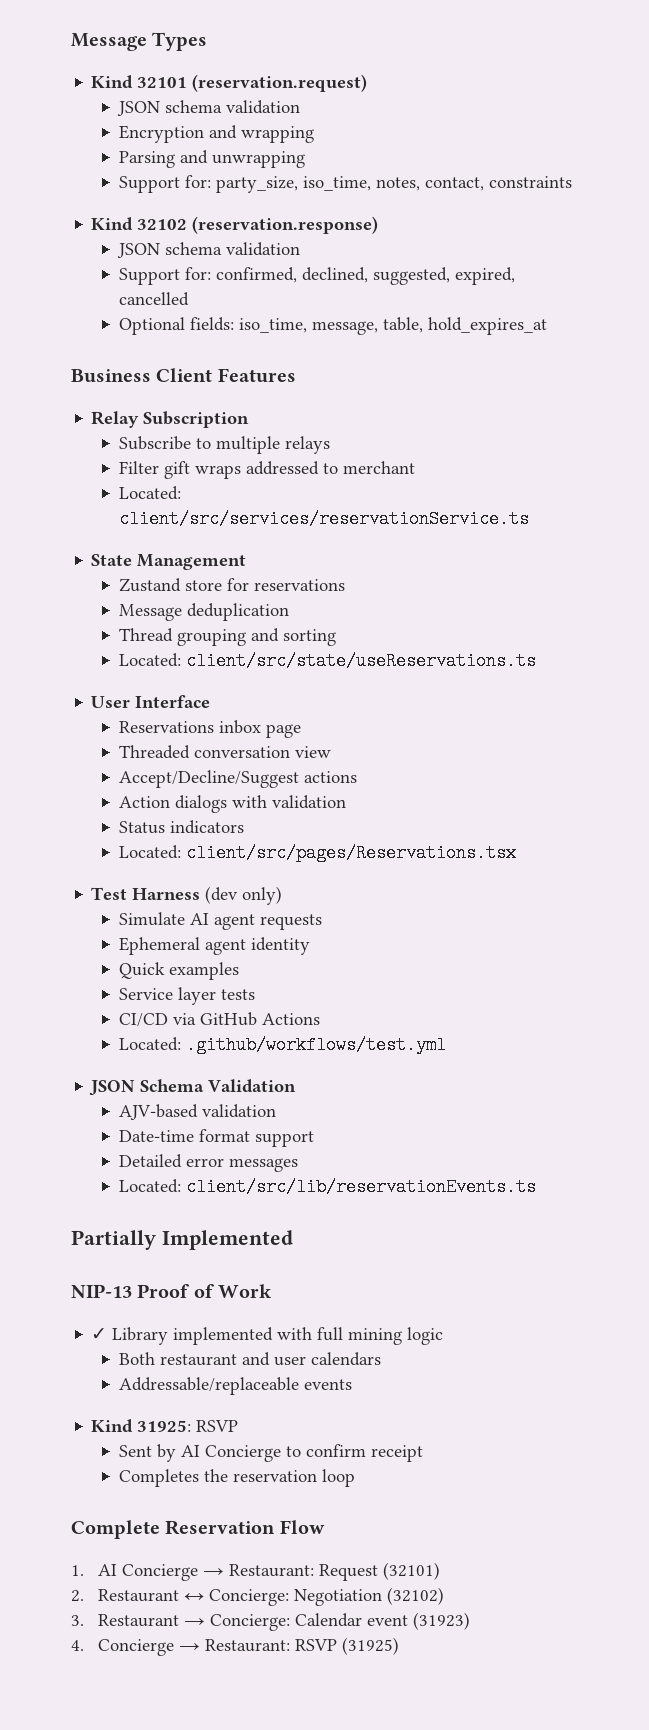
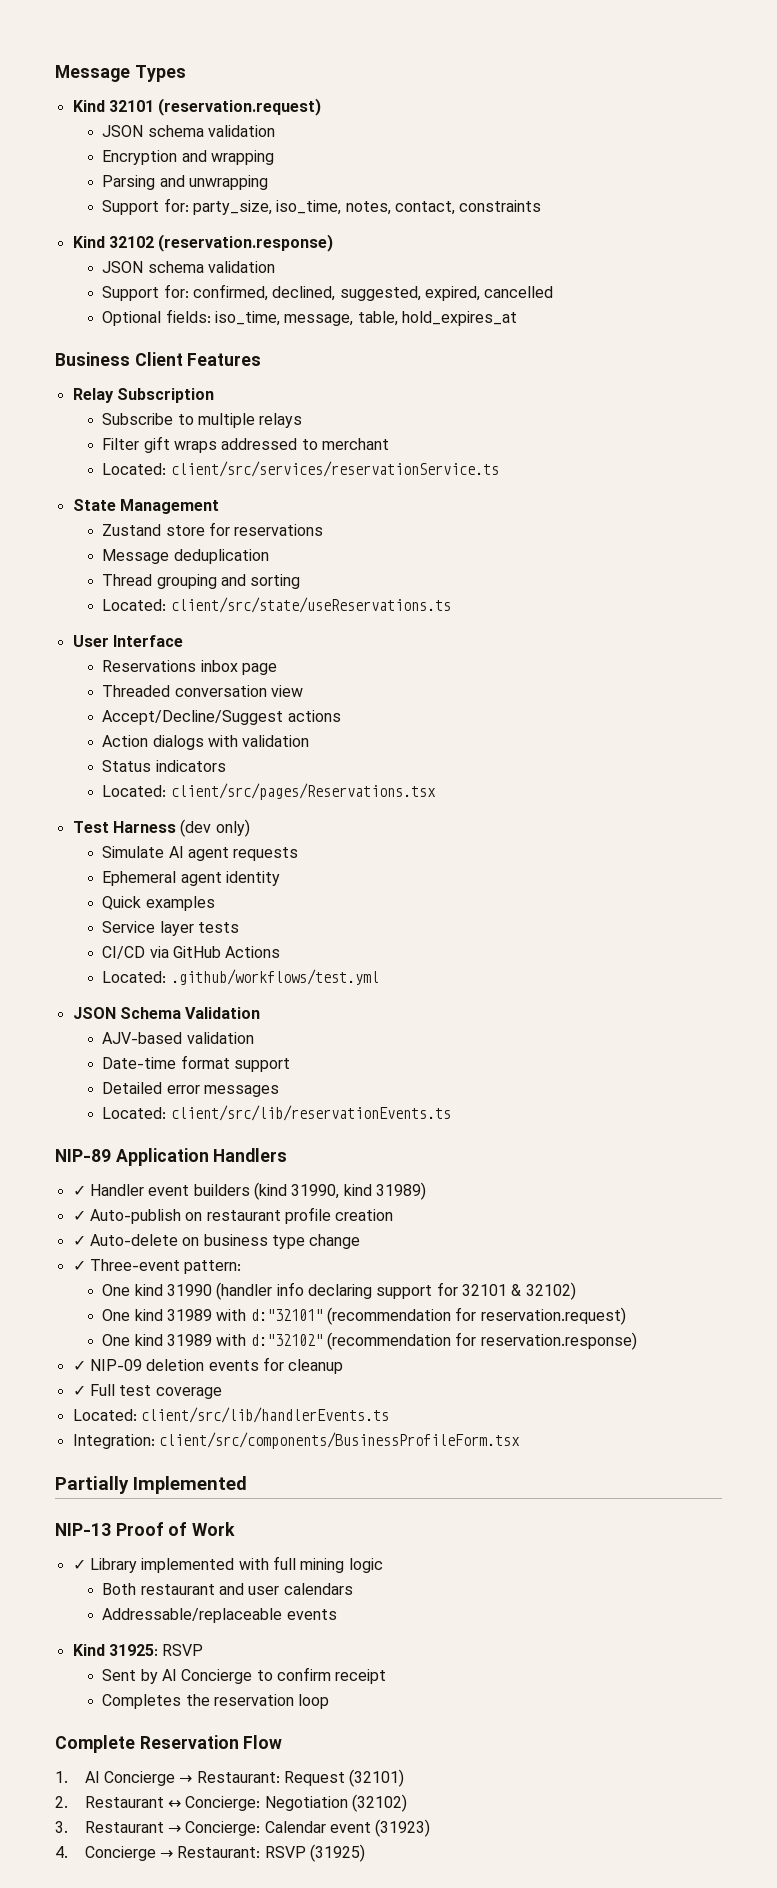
(536, 1187) none -> [55,1148,288,1166] [72,1182,426,1200] [72,1207,394,1224] [72,1234,361,1249] [72,1259,242,1274] [102,1282,576,1300] [102,1307,626,1325] [102,1332,637,1350] [72,1357,344,1374] [72,1384,222,1399] [72,1407,389,1423] [72,1432,520,1449] // NIP-89 Application Handlers // ✓ Handler event builders (kind 31990, kind 31989) // ✓ Auto-publish on restaurant profile creation // ✓ Auto-delete on business type change // ✓ Three-event pattern: // One kind 31990 (handler info declaring support for 32101 & 32102) // One kind 31989 with d:"32101" (recommendation for reservation.request) // One kind 31989 with d:"32102" (recommendation for reservation.response) // ✓ NIP-09 deletion events for cleanup // ✓ Full test coverage // Located: client/src/lib/handlerEvents.ts // Integration: client/src/components/BusinessProfileForm.tsx

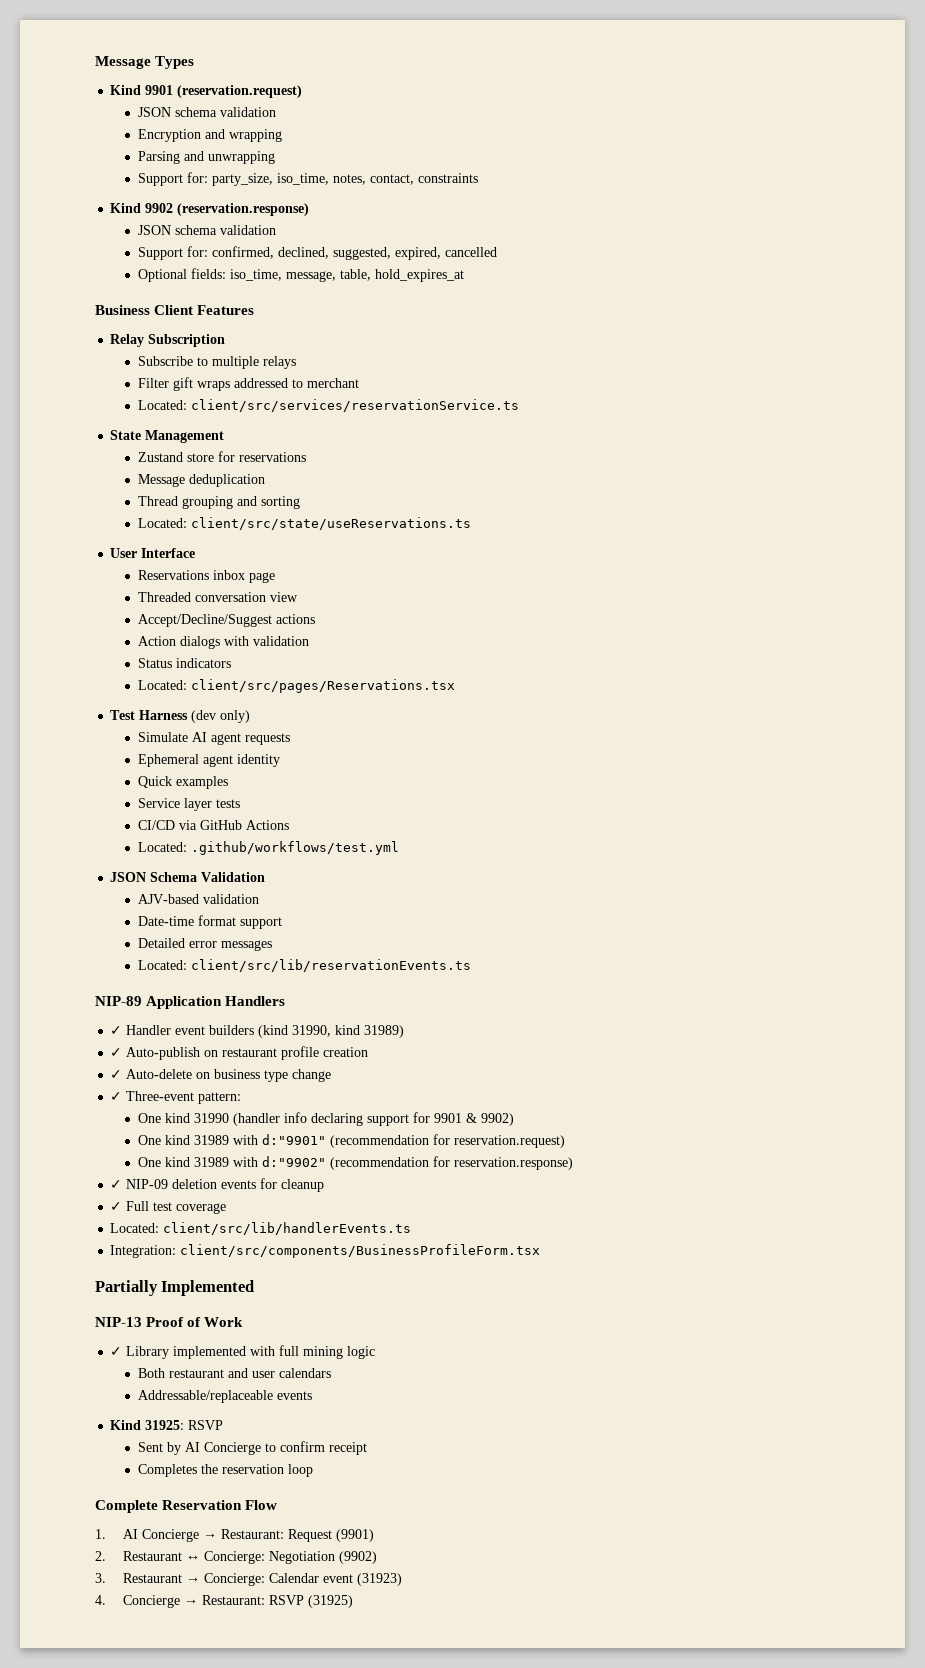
[108,100,154,112] 32101 -> [145,85,174,95] 9901
[108,236,154,248] 32102 -> [145,203,174,213] 9902
[461,1282,576,1300] [102,1309,323,1321] 32101 & 32102) // One kind 31989 with d:"32101" -> [433,1113,514,1126] [137,1134,326,1145] 9901 & 9902) // One kind 31989 with d:"9901"
[250,1334,323,1346] d:"32102" -> [261,1156,326,1167] d:"9902"
[349,1769,405,1787] (32101) -> [335,1529,374,1542] (9901)
[352,1794,408,1812] (32102) -> [338,1551,377,1564] (9902)

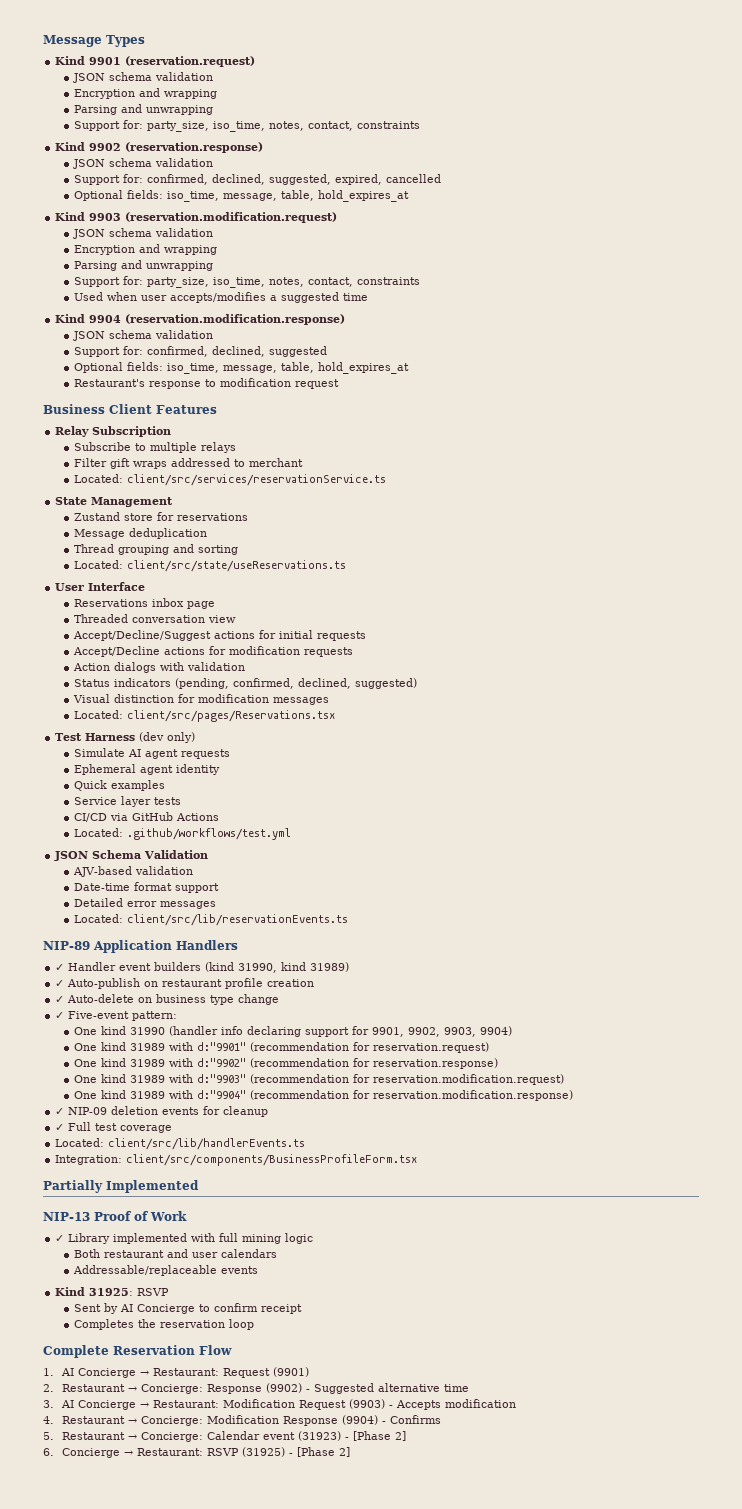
(464, 275) none -> [55,212,338,223] [73,228,214,239] [74,244,218,255] [74,260,214,271] [74,276,421,288] [74,292,369,303] [55,314,346,325] [73,330,214,341] [74,346,328,357] [74,362,410,374] [74,378,340,389] // Kind 9903 (reservation.modification.request) // JSON schema validation // Encryption and wrapping // Parsing and unwrapping // Support for: party_size, iso_time, notes, contact, constraints // Used when user accepts/modifies a suggested time // Kind 9904 (reservation.modification.response) // JSON schema validation // Support for: confirmed, declined, suggested // Optional fields: iso_time, message, table, hold_expires_at // Restaurant's response to modification request
(315, 619) none -> [259,630,367,641] [73,646,354,657] for initial requests // Accept/Decline actions for modification requests
(231, 663) none -> [175,678,418,689] [73,694,330,705] (pending, confirmed, declined, suggested) // Visual distinction for modification messages
[126,1091,195,1101] Three-event -> [68,1011,130,1019] Five-event
[433,1113,514,1126] 9901 & 9902) -> [372,1026,513,1037] 9901, 9902, 9903, 9904)
(573, 1163) none -> [74,1074,565,1085] [74,1090,574,1101] // One kind 31989 with d:"9903" (recommendation for reservation.modification.request) // One kind 31989 with d:"9904" (recommendation for reservation.modification.response)
[185,1551,377,1564] [95,1573,106,1583] ↔ Concierge: Negotiation (9902) // 3. -> [128,1383,470,1394] [43,1399,517,1410] [43,1415,442,1426] [43,1432,54,1440] → Concierge: Response (9902) - Suggested alternative time // 3. AI Concierge → Restaurant: Modification Request (9903) - Accepts modification // 4. Restaurant → Concierge: Modification Response (9904) - Confirms // 5.
[95,1595,106,1605] // 4. -> [345,1431,407,1441] [43,1448,54,1456] - [Phase 2] // 6.
(353, 1601) none -> [289,1447,351,1457] - [Phase 2]

